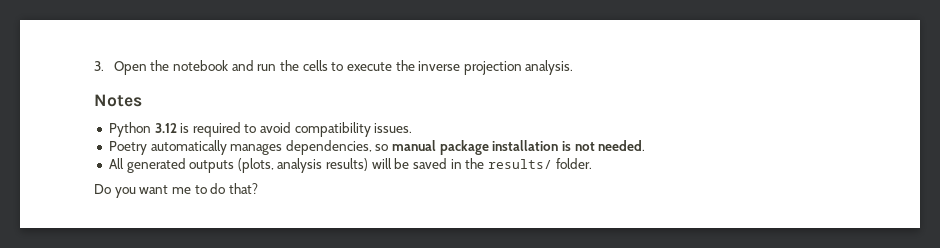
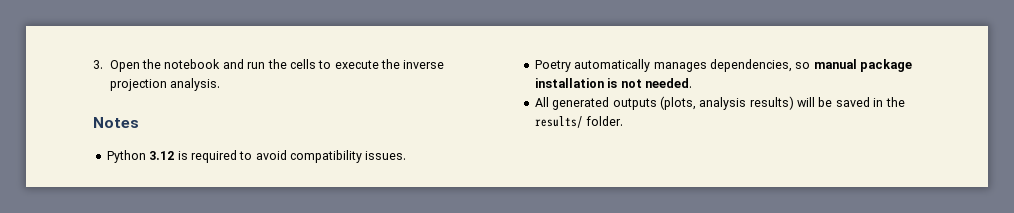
[94,183,258,198] // Do you want me to do that? -> (624, 121) none

